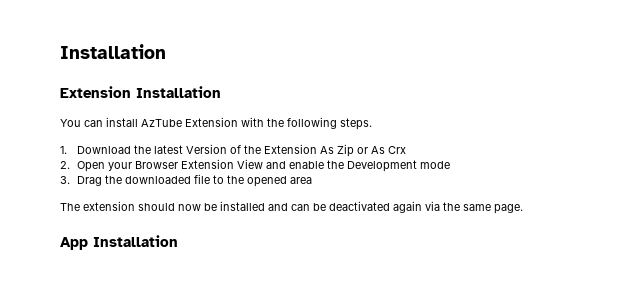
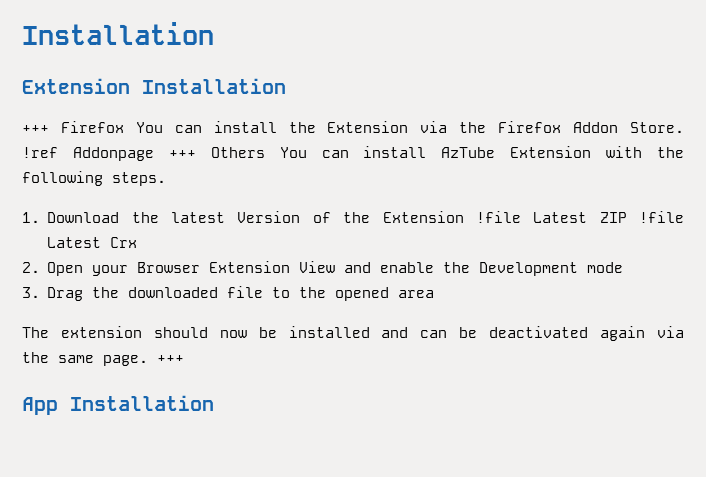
(221, 92) none -> [22,121,684,133] [22,147,265,161] +++ Firefox You can install the Extension via the Firefox Addon Store. !ref Addonpage +++ Others
[319,144,385,157] As Zip or As -> [475,211,684,223] [47,237,102,248] !file Latest ZIP !file Latest
(523, 209) none -> [157,355,184,363] +++

